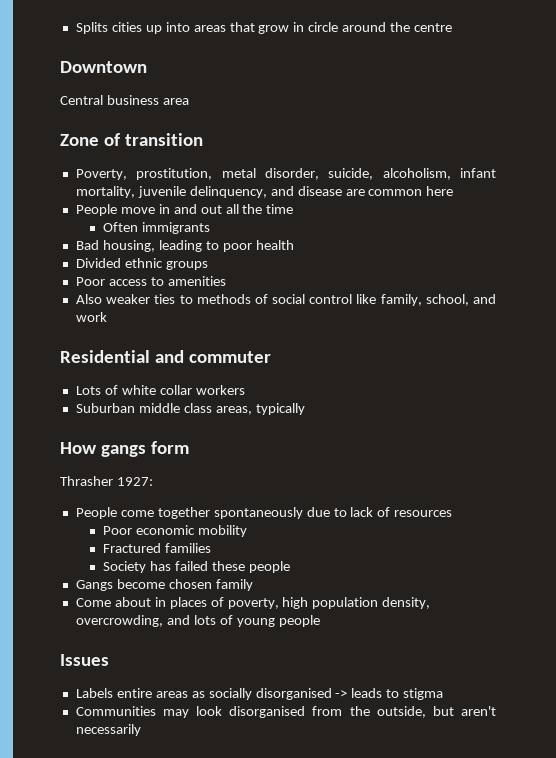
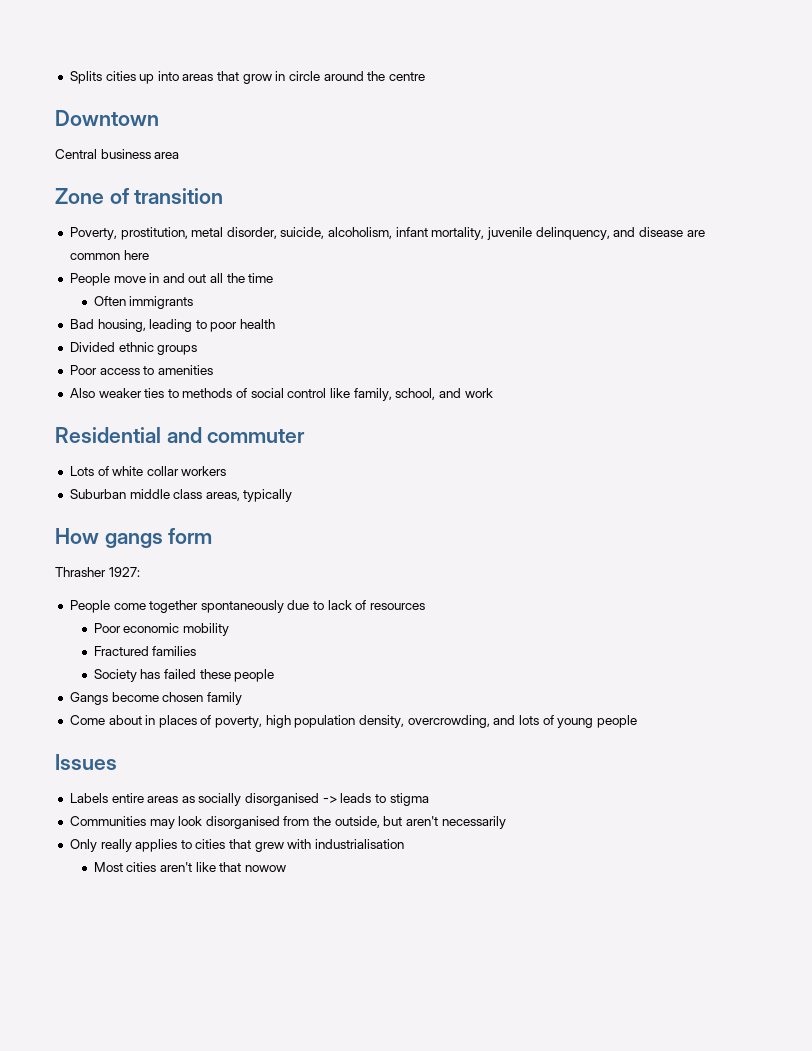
(141, 730) none -> [69,839,405,852] [93,862,287,872] // Only really applies to cities that grew with industrialisation // Most cities aren't like that nowow

